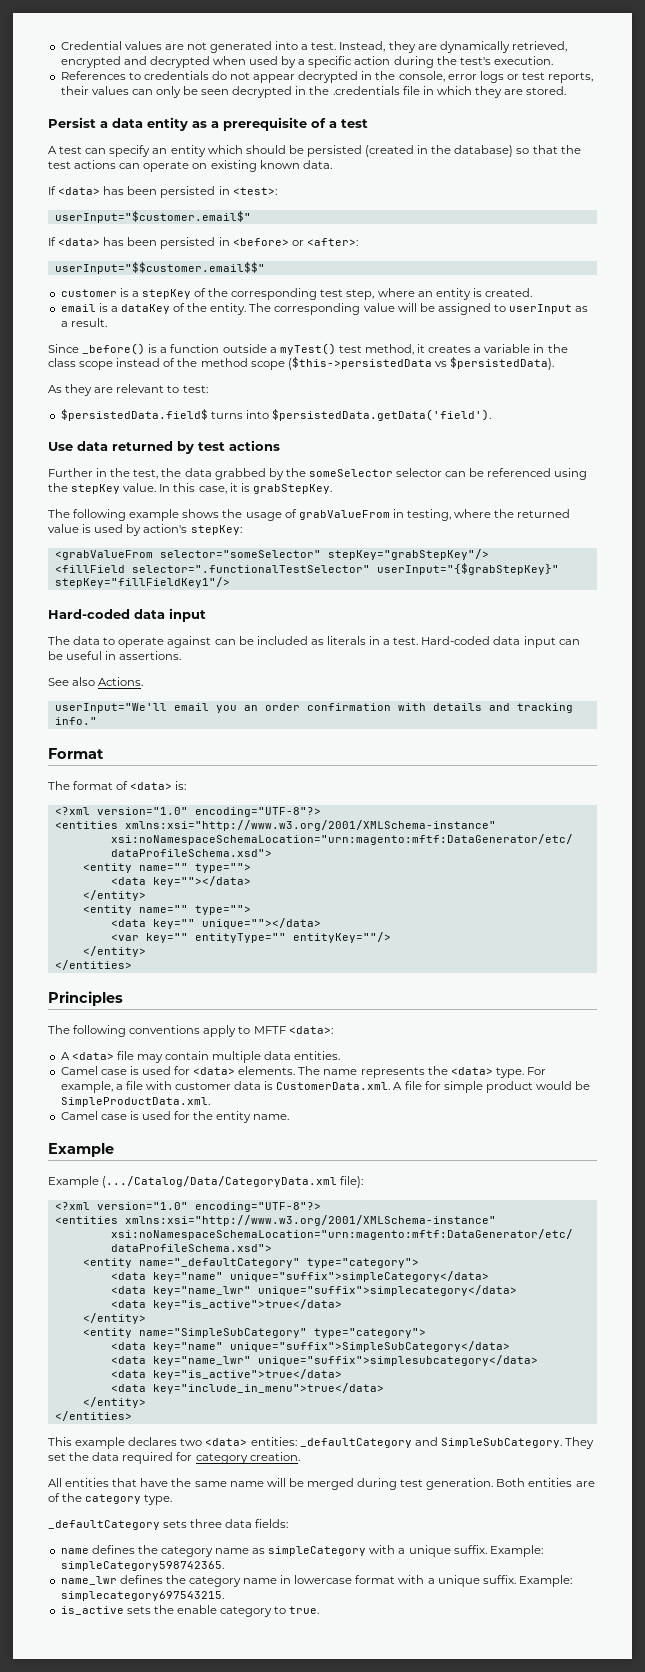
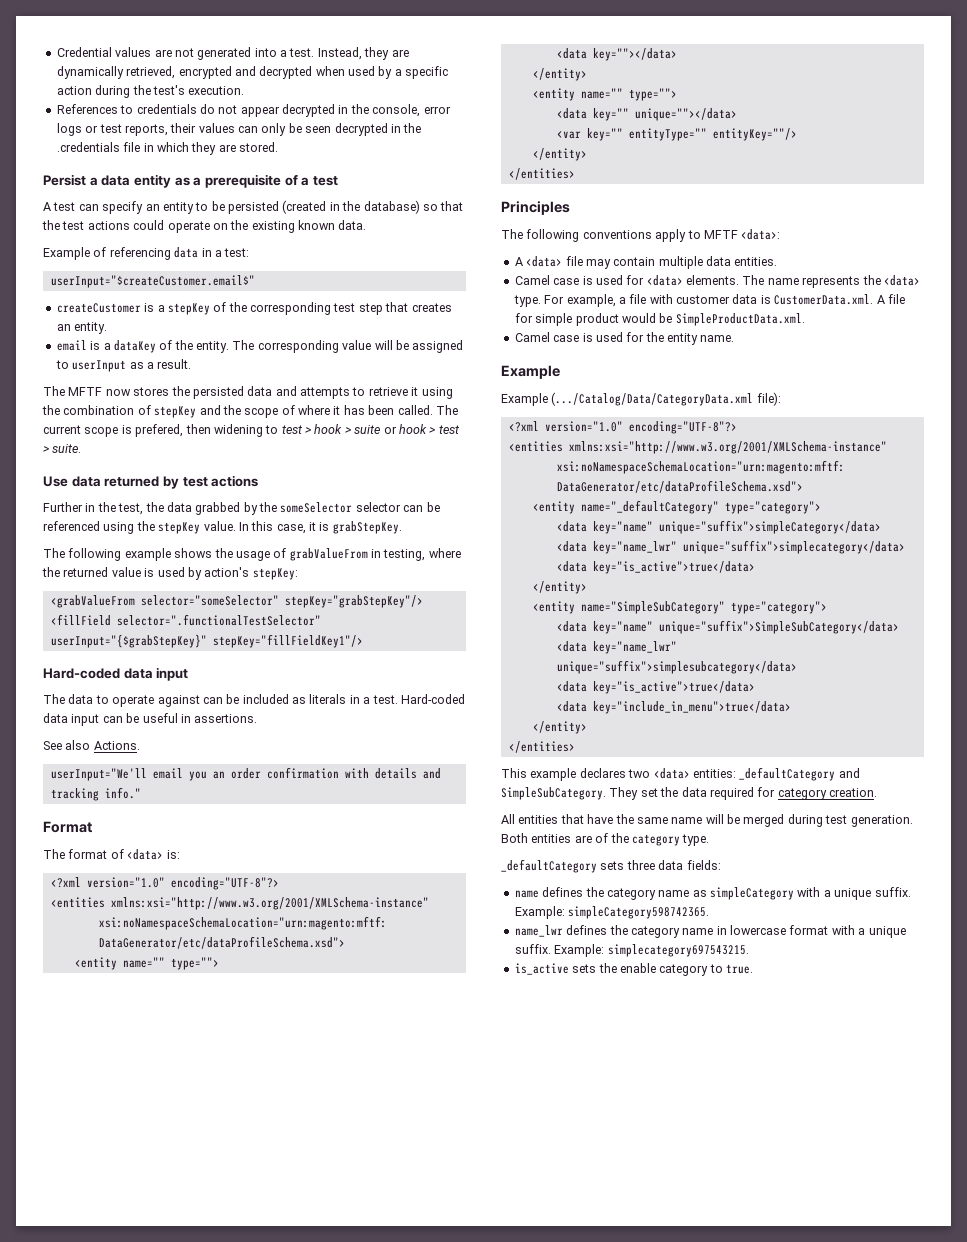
[207,145,286,154] which should -> [195,202,209,211] to
[119,163,141,169] can -> [133,220,165,230] could
(208, 166) none -> [230,220,249,230] the
[48,186,277,198] [54,211,251,223] [48,237,358,249] [54,262,265,274] [60,289,117,297] If <data> has been persisted in <test>: // userInput="$customer.email$" // If <data> has been persisted in <before> or <after>: // userInput="$$customer.email$$" // customer -> [43,247,250,260] [50,275,255,288] [56,303,141,313] Example of referencing data in a test: // userInput="$createCustomer.email$" // createCustomer
[346,288,533,300] step, where an entity is created. -> [358,302,452,315] [56,322,108,334] step that creates an entity.
[48,343,568,355] [48,357,554,370] [48,384,208,396] [60,409,491,421] Since _before() is a function outside a myTest() test method, it creates a variable in the class scope instead of the method scope ($this->persistedData vs $persistedData). // As they are relevant to test: // $persistedData.field$ turns into $persistedData.getData('field'). -> [43,386,453,399] [42,405,458,418] [43,424,460,437] [43,444,82,453] The MFTF now stores the persisted data and attempts to retrieve it using the combination of stepKey and the scope of where it has been called. The current scope is prefered, then widening to test > hook > suite or hook > test > suite.

